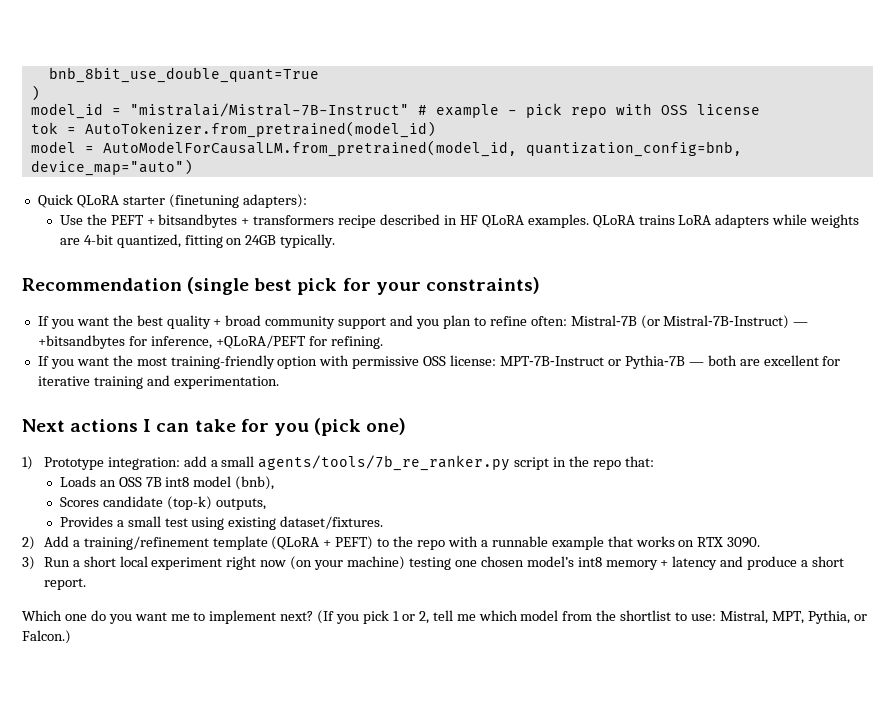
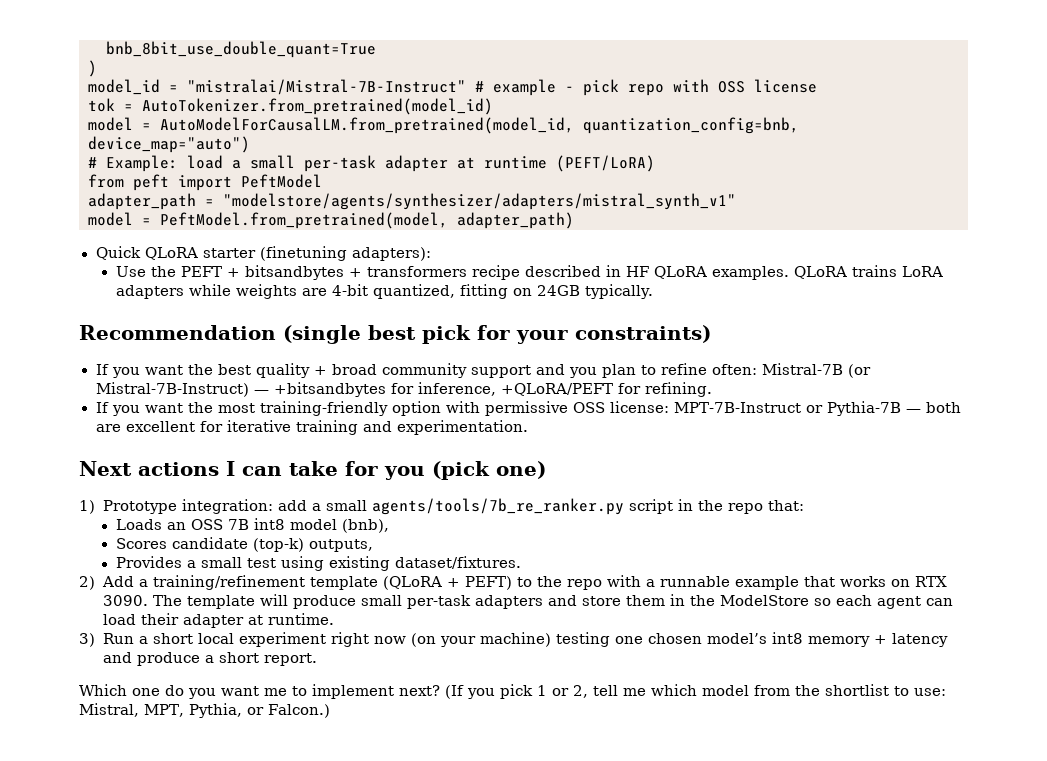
(193, 167) none -> [88,155,655,172] [88,174,322,191] [88,193,736,210] [88,212,574,229] // # Example: load a small per-task adapter at runtime (PEFT/LoRA) // from peft import PeftModel // adapter_path = "modelstore/agents/synthesizer/adapters/mistral_synth_v1" // model = PeftModel.from_pretrained(model, adapter_path)
(761, 542) none -> [152,594,953,609] [102,613,334,628] The template will produce small per-task adapters and store them in the ModelStore so each agent can load their adapter at runtime.

